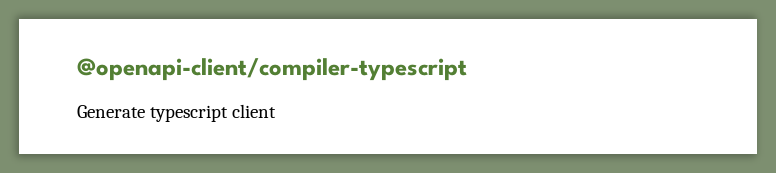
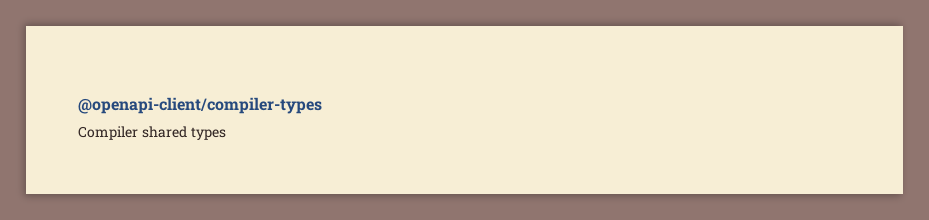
[77,58,467,81] [77,104,277,122] @openapi-client/compiler-typescript // Generate typescript client -> [78,97,322,114] [78,126,226,140] @openapi-client/compiler-types // Compiler shared types

